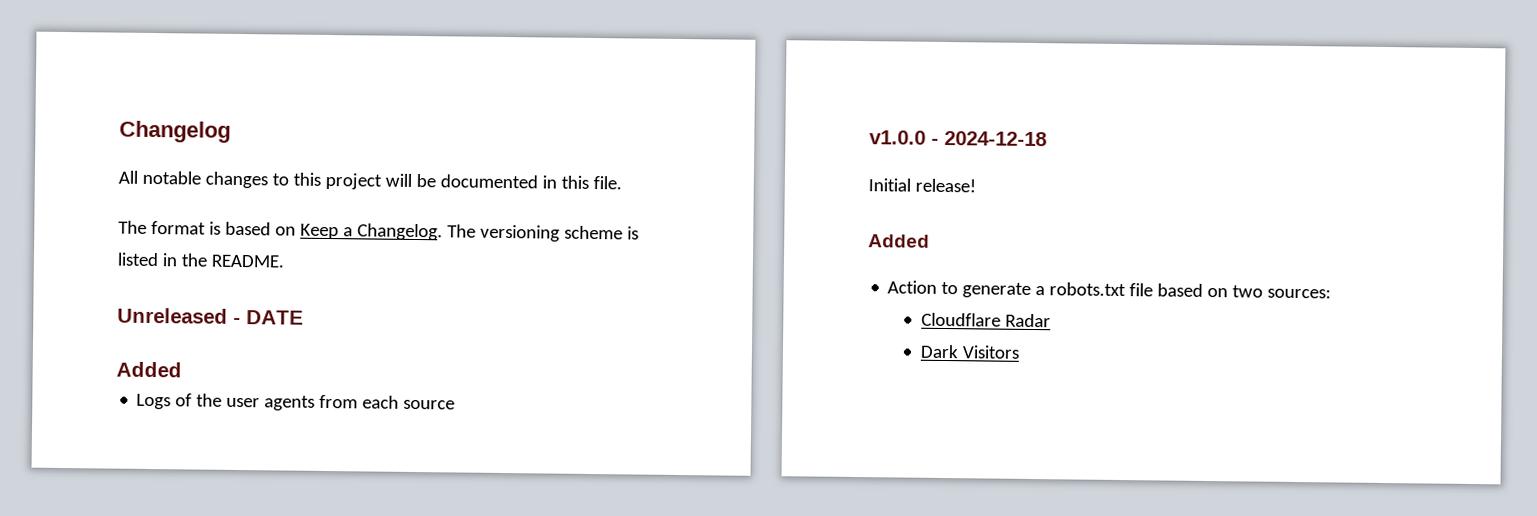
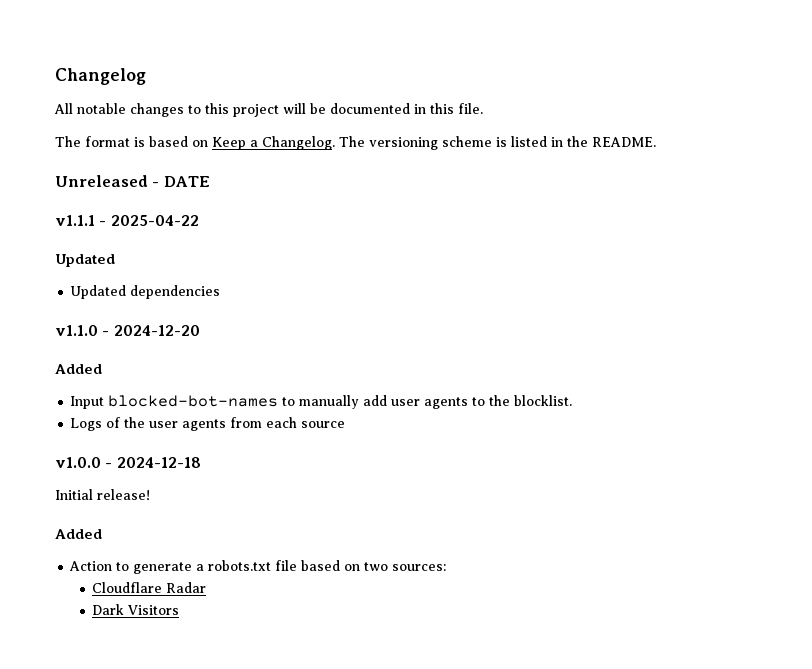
[116,361,182,378] Added -> [55,215,199,226] [55,254,115,267] [70,285,221,299] [55,325,200,336] [55,364,102,374] [70,395,573,409] v1.1.1 - 2025-04-22 // Updated // Updated dependencies // v1.1.0 - 2024-12-20 // Added // Input blocked-bot-names to manually add user agents to the blocklist.

